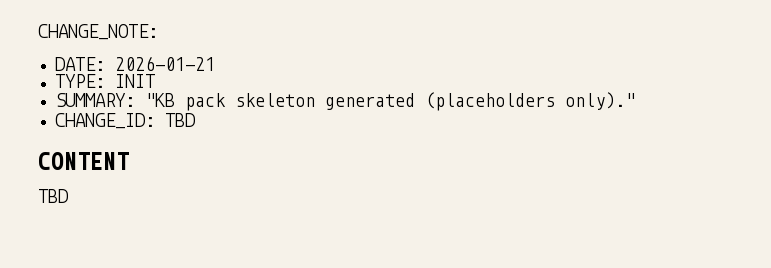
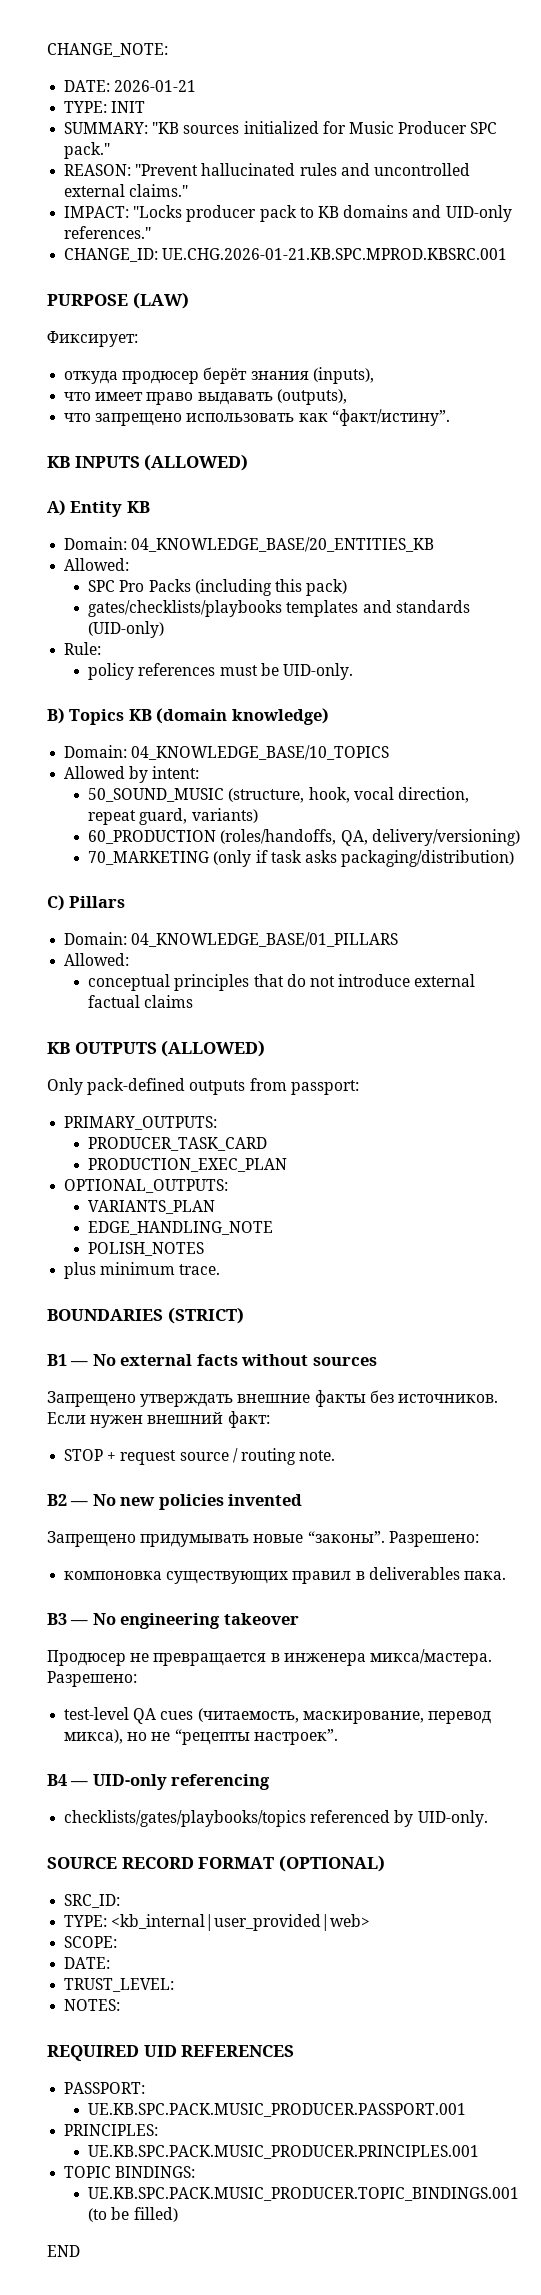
[184,92,635,111] [54,113,196,129] [38,152,129,170] [38,189,69,203] pack skeleton generated (placeholders only)." // CHANGE_ID: TBD // CONTENT // TBD -> [183,121,498,134] [64,142,111,159] [64,163,470,176] [64,184,189,197] [64,205,512,222] [64,226,152,239] [64,248,508,262] [47,292,189,309] [47,331,138,347] [64,367,374,384] [64,389,347,405] [64,409,450,426] [47,454,249,471] [47,500,150,517] [64,537,435,552] [64,558,130,571] [88,579,348,596] [88,600,470,617] [88,621,165,638] [64,642,102,655] [88,663,353,680] [47,708,329,725] [64,745,390,760] [64,766,200,783] [88,787,469,803] [88,808,258,825] [88,829,520,846] [88,850,515,867] [47,895,126,911] [64,932,399,947] [64,953,130,966] [88,974,476,991] [88,995,194,1008] [47,1040,266,1057] [47,1078,359,1095] [64,1116,218,1130] [88,1137,268,1151] [88,1158,288,1172] [64,1179,229,1193] [88,1200,216,1214] [88,1221,274,1235] [88,1242,205,1256] [64,1262,221,1279] [47,1307,244,1324] [47,1354,377,1366] [47,1390,498,1407] [47,1411,270,1428] [64,1448,336,1465] [47,1494,303,1510] [47,1531,479,1547] [64,1567,506,1584] [47,1613,299,1629] [47,1649,492,1666] [47,1671,137,1687] [64,1707,491,1724] [64,1729,338,1745] [47,1774,271,1790] [64,1810,488,1827] [47,1855,385,1872] [64,1894,121,1908] [64,1914,371,1931] [64,1936,118,1948] [64,1957,111,1969] [64,1978,175,1992] [64,1999,121,2011] [47,2045,295,2061] [64,2082,146,2094] [88,2103,467,2117] [64,2124,159,2136] [88,2145,480,2159] [64,2166,196,2178] [88,2187,520,2201] [88,2207,178,2222] [47,2245,80,2257] sources initialized for Music Producer SPC pack." // REASON: "Prevent hallucinated rules and uncontrolled external claims." // IMPACT: "Locks producer pack to KB domains and UID-only references." // CHANGE_ID: UE.CHG.2026-01-21.KB.SPC.MPROD.KBSRC.001 // PURPOSE (LAW) // Фиксирует: // откуда продюсер берёт знания (inputs), // что имеет право выдавать (outputs), // что запрещено использовать как “факт/истину”. // KB INPUTS (ALLOWED) // A) Entity KB // Domain: 04_KNOWLEDGE_BASE/20_ENTITIES_KB // Allowed: // SPC Pro Packs (including this pack) // gates/checklists/playbooks templates and standards (UID-only) // Rule: // policy references must be UID-only. // B) Topics KB (domain knowledge) // Domain: 04_KNOWLEDGE_BASE/10_TOPICS // Allowed by intent: // 50_SOUND_MUSIC (structure, hook, vocal direction, repeat guard, variants) // 60_PRODUCTION (roles/handoffs, QA, delivery/versioning) // 70_MARKETING (only if task asks packaging/distribution) // C) Pillars // Domain: 04_KNOWLEDGE_BASE/01_PILLARS // Allowed: // conceptual principles that do not introduce external factual claims // KB OUTPUTS (ALLOWED) // Only pack-defined outputs from passport: // PRIMARY_OUTPUTS: // PRODUCER_TASK_CARD // PRODUCTION_EXEC_PLAN // OPTIONAL_OUTPUTS: // VARIANTS_PLAN // EDGE_HANDLING_NOTE // POLISH_NOTES // plus minimum trace. // BOUNDARIES (STRICT) // B1 — No external facts without sources // Запрещено утверждать внешние факты без источников. Если нужен внешний факт: // STOP + request source / routing note. // B2 — No new policies invented // Запрещено придумывать новые “законы”. Разрешено: // компоновка существующих правил в deliverables пака. // B3 — No engineering takeover // Продюсер не превращается в инженера микса/мастера. Разрешено: // test-level QA cues (читаемость, маскирование, перевод микса), но не “рецепты настроек”. // B4 — UID-only referencing // checklists/gates/playbooks/topics referenced by UID-only. // SOURCE RECORD FORMAT (OPTIONAL) // SRC_ID: // TYPE: <kb_internal|user_provided|web> // SCOPE: // DATE: // TRUST_LEVEL: // NOTES: // REQUIRED UID REFERENCES // PASSPORT: // UE.KB.SPC.PACK.MUSIC_PRODUCER.PASSPORT.001 // PRINCIPLES: // UE.KB.SPC.PACK.MUSIC_PRODUCER.PRINCIPLES.001 // TOPIC BINDINGS: // UE.KB.SPC.PACK.MUSIC_PRODUCER.TOPIC_BINDINGS.001 (to be filled) // END

